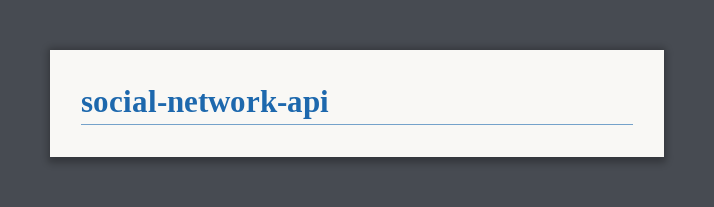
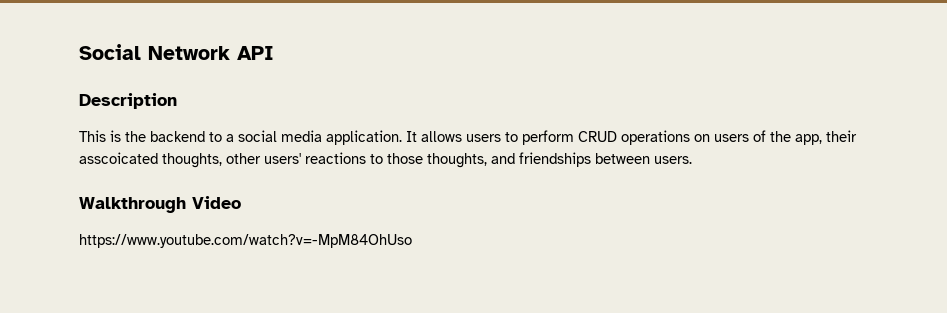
[81,90,329,119] social-network-api -> [79,44,274,60] [79,93,177,109] [79,130,857,145] [79,152,692,168] [79,196,241,213] [79,234,412,248] Social Network API // Description // This is the backend to a social media application. It allows users to perform CRUD operations on users of the app, their asscoicated thoughts, other users' reactions to those thoughts, and friendships between users. // Walkthrough Video // https://www.youtube.com/watch?v=-MpM84OhUso

